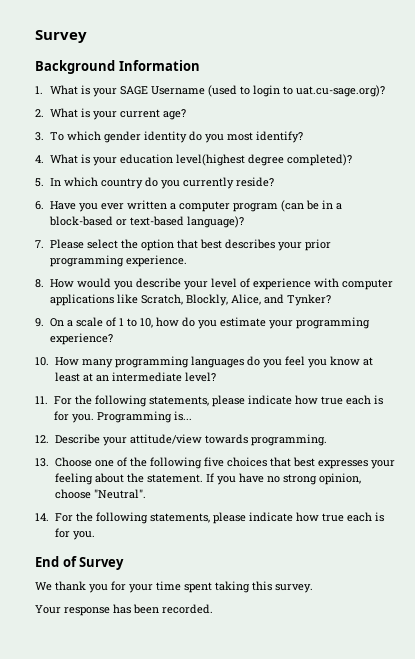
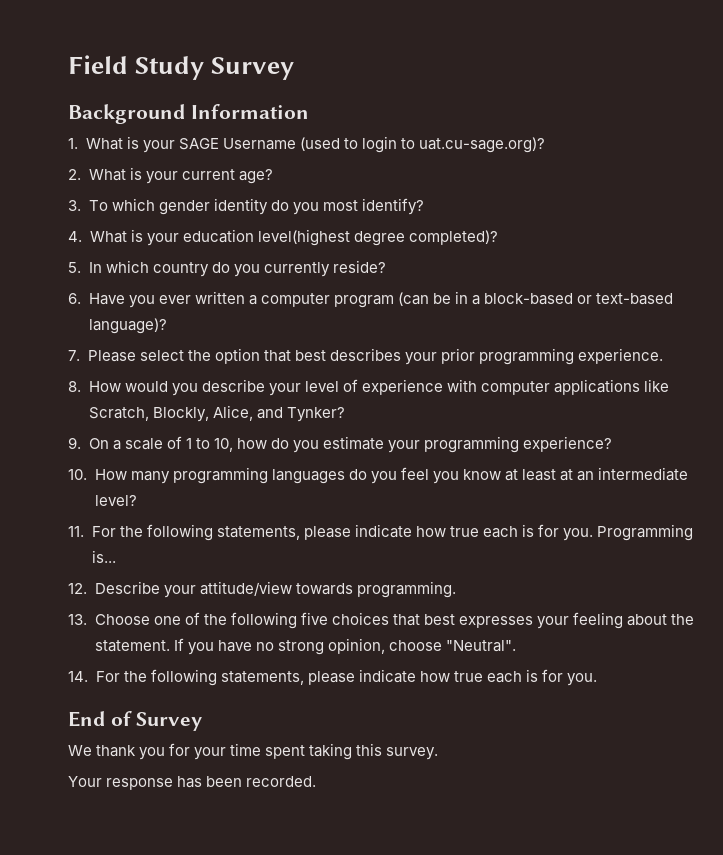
(35, 36) none -> [68,55,205,80] Field Study

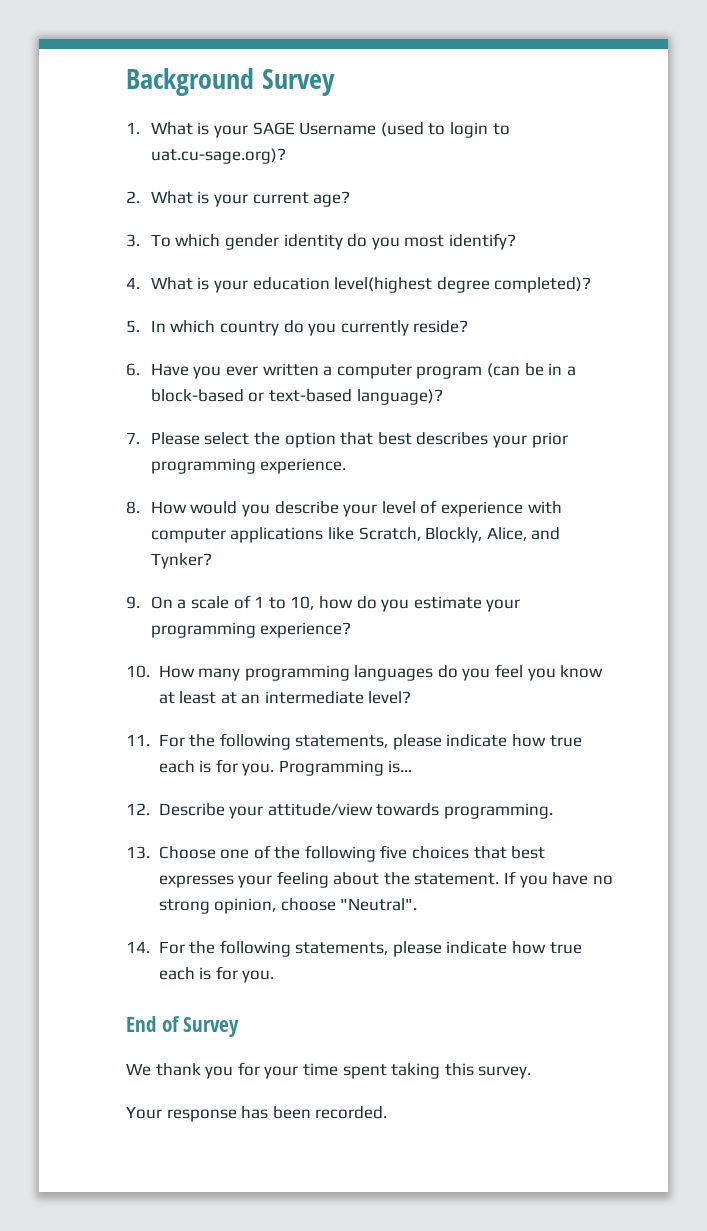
[68,55,295,80] [68,104,309,124] Field Study Survey // Background Information -> [126,68,335,96] Background Survey

